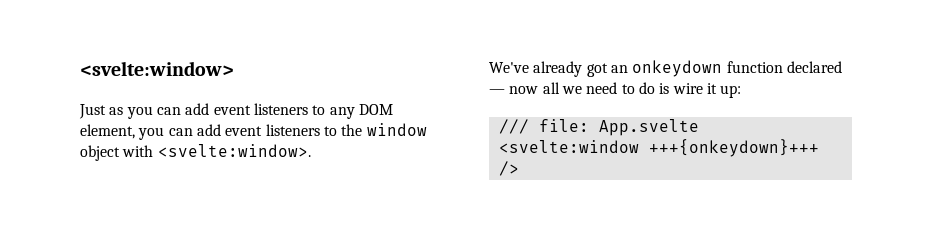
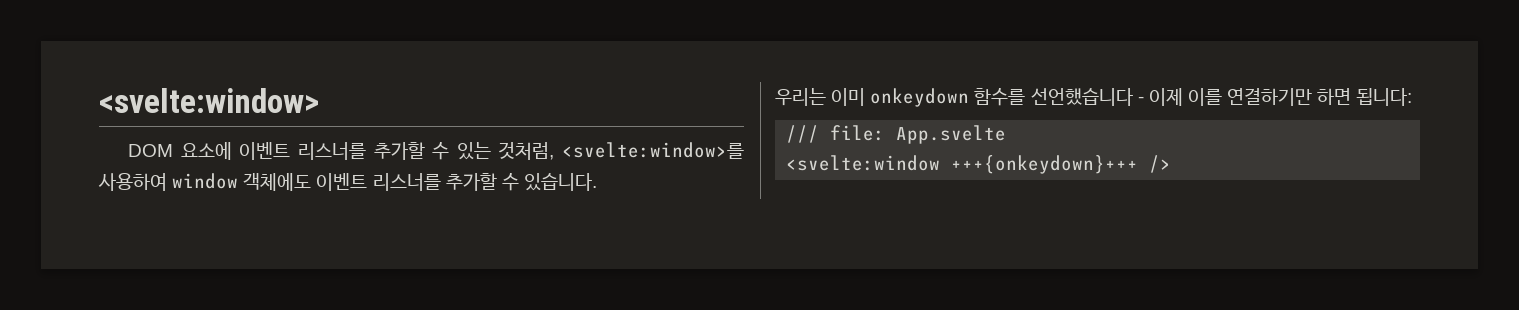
[79,103,393,119] [80,123,427,140] [80,144,311,161] [489,60,842,77] [489,82,742,98] Just as you can add event listeners to any DOM element, you can add event listeners to the window object with <svelte:window>. // We've already got an onkeydown function declared — now all we need to do is wire it up: -> [128,142,744,160] [98,173,597,191] [775,88,1413,107] DOM 요소에 이벤트 리스너를 추가할 수 있는 것처럼, <svelte:window>를 사용하여 window 객체에도 이벤트 리스너를 추가할 수 있습니다. // 우리는 이미 onkeydown 함수를 선언했습니다 - 이제 이를 연결하기만 하면 됩니다:

